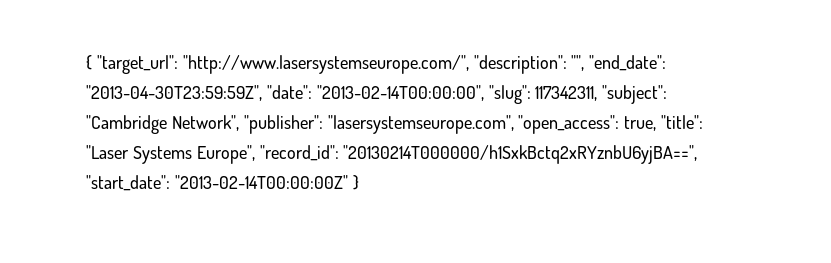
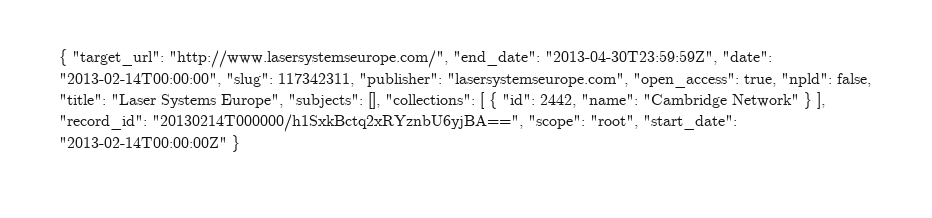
[473,55,585,74] "description": "", -> (448, 59) none
[602,85,668,104] [86,115,239,134] "subject": "Cambridge Network", -> (354, 80) none
(657, 123) none -> [781,73,871,87] "npld": false,
[259,145,698,164] "record_id": "20130214T000000/h1SxkBctq2xRYznbU6yjBA==", -> [288,92,825,109] [59,114,638,132] "subjects": [], "collections": [ { "id": 2442, "name": "Cambridge Network" } ], "record_id": "20130214T000000/h1SxkBctq2xRYznbU6yjBA==", "scope": "root",

